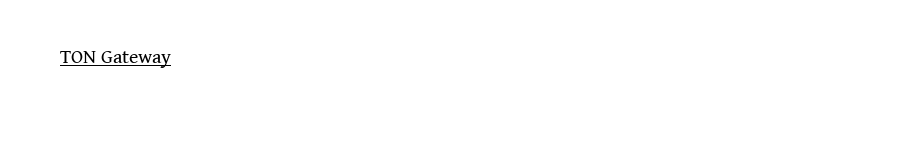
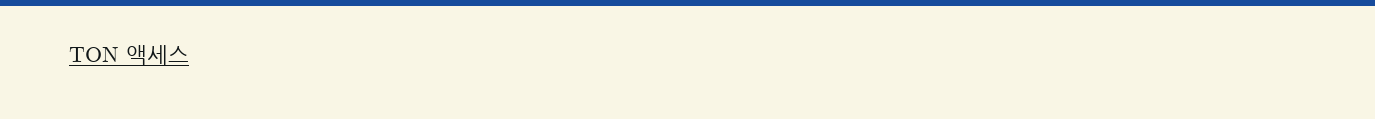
[101,51,172,68] Gateway -> [126,45,189,65] 액세스

